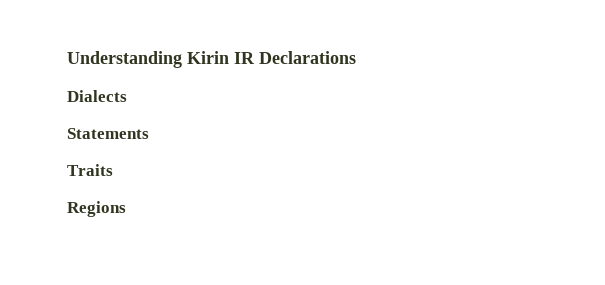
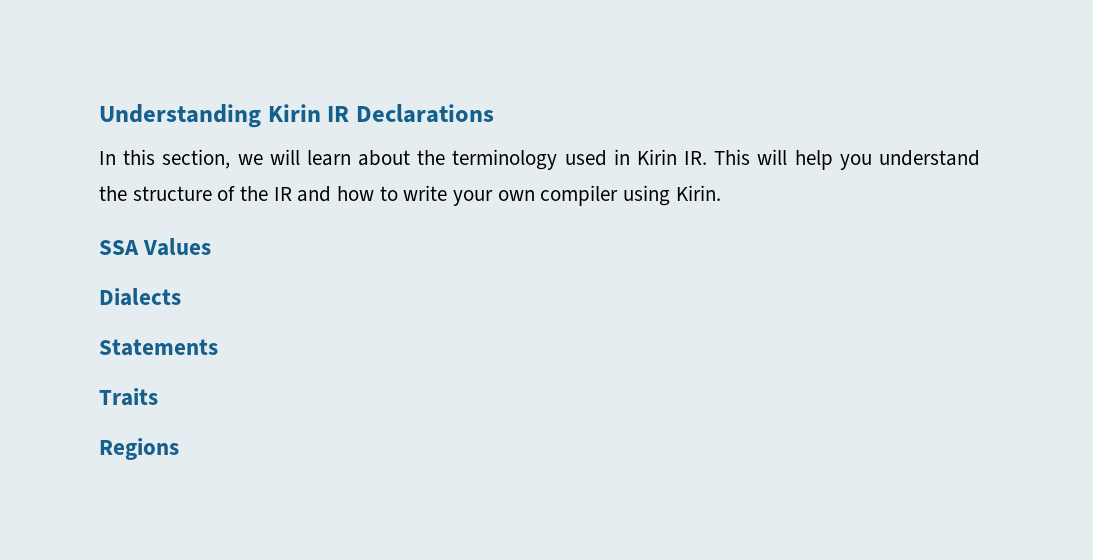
(356, 57) none -> [99,149,980,170] [99,185,721,206] [99,238,212,256] // In this section, we will learn about the terminology used in Kirin IR. This will help you understand the structure of the IR and how to write your own compiler using Kirin. // SSA Values

